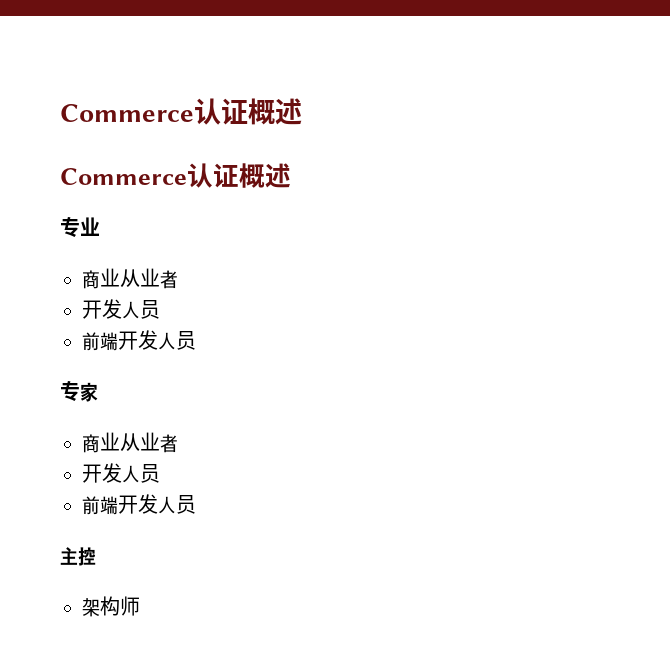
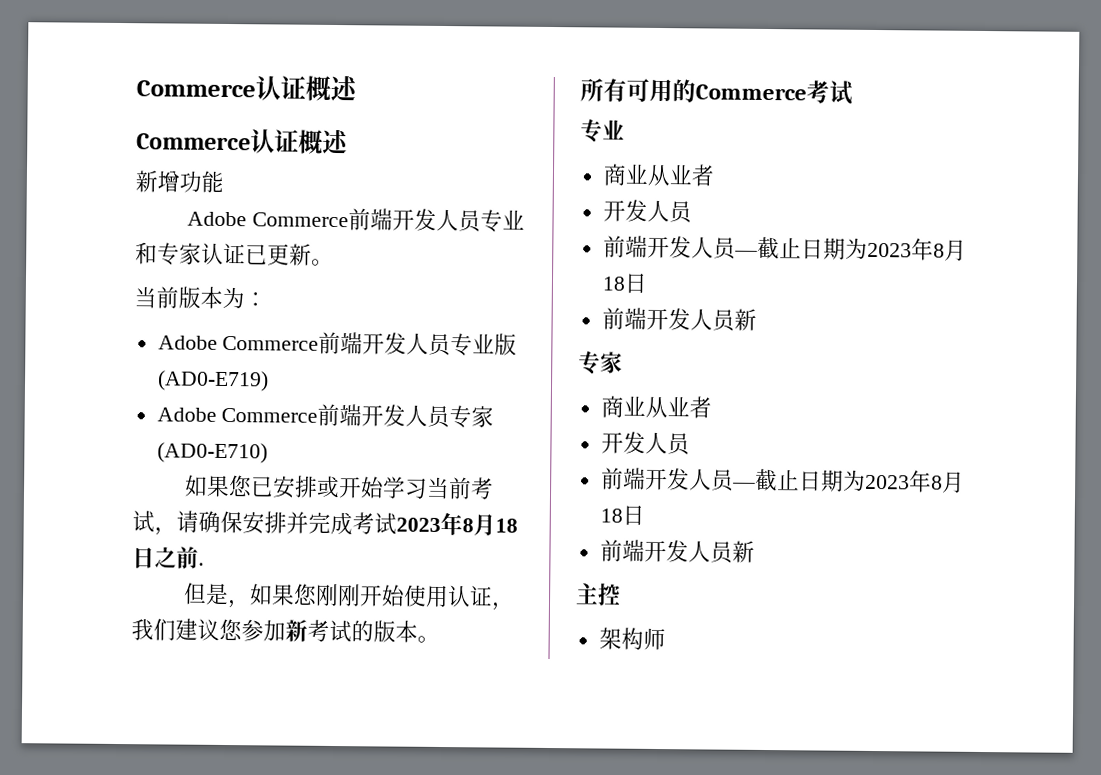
(291, 175) none -> [135,170,224,193] [186,208,525,233] [135,242,334,266] [134,286,267,309] [157,331,518,357] [156,370,269,392] [156,403,495,429] [156,442,268,464] [183,474,494,500] [132,510,518,536] [132,546,204,569] [182,582,515,611] [131,618,440,643] [580,78,853,105] // 新增功能 // Adobe Commerce前端开发人员专业和专家认证已更新。 // 当前版本为： // Adobe Commerce前端开发人员专业版(AD0-E719) // Adobe Commerce前端开发人员专家(AD0-E710) // 如果您已安排或开始学习当前考试，请确保安排并完成考试2023年8月18日之前. // 但是，如果您刚刚开始使用认证，我们建议您参加新考试的版本。 // 所有可用的Commerce考试
(196, 340) none -> [733,236,967,261] [601,272,648,294] [601,307,757,332] —截止日期为2023年8月18日 // 前端开发人员新
(196, 504) none -> [731,468,965,493] [599,504,645,526] [599,539,755,564] —截止日期为2023年8月18日 // 前端开发人员新

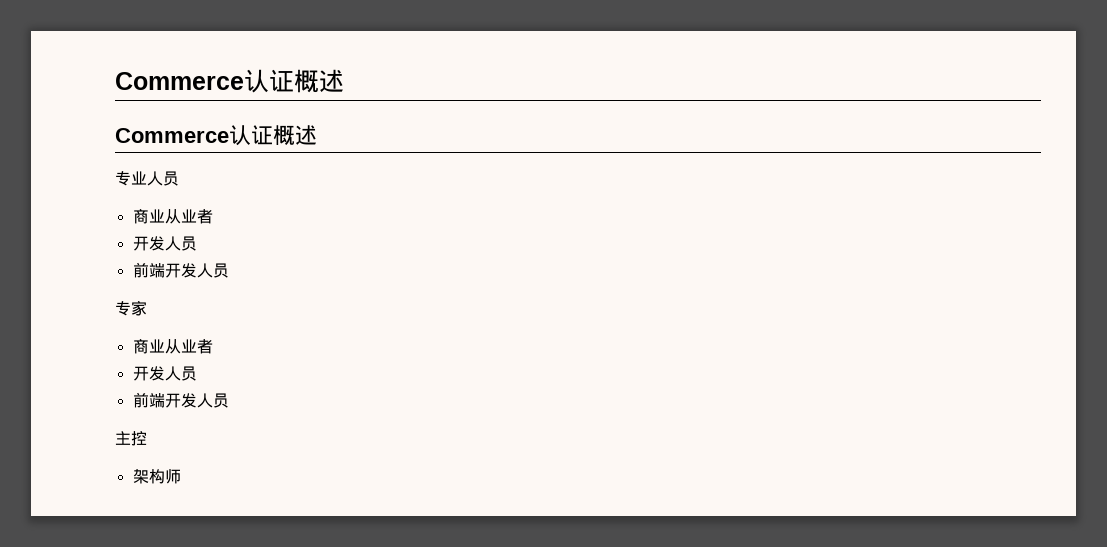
[135,170,224,193] [186,208,525,233] [135,242,334,266] [134,286,267,309] [157,331,518,357] [156,370,269,392] [156,403,495,429] [156,442,268,464] [183,474,494,500] [132,510,518,536] [132,546,204,569] [182,582,515,611] [131,618,440,643] [580,78,853,105] [580,119,625,143] [602,163,715,187] [602,199,693,224] [602,235,967,261] [601,272,648,294] [601,307,757,332] 新增功能 // Adobe Commerce前端开发人员专业和专家认证已更新。 // 当前版本为： // Adobe Commerce前端开发人员专业版(AD0-E719) // Adobe Commerce前端开发人员专家(AD0-E710) // 如果您已安排或开始学习当前考试，请确保安排并完成考试2023年8月18日之前. // 但是，如果您刚刚开始使用认证，我们建议您参加新考试的版本。 // 所有可用的Commerce考试 // 专业 // 商业从业者 // 开发人员 // 前端开发人员—截止日期为2023年8月18日 // 前端开发人员新 -> [115,171,179,186] [132,209,213,224] [132,236,197,251] [132,262,229,278] 专业人员 // 商业从业者 // 开发人员 // 前端开发人员
[731,468,965,493] [599,504,645,526] [599,539,755,564] —截止日期为2023年8月18日 // 前端开发人员新 -> (229, 400) none

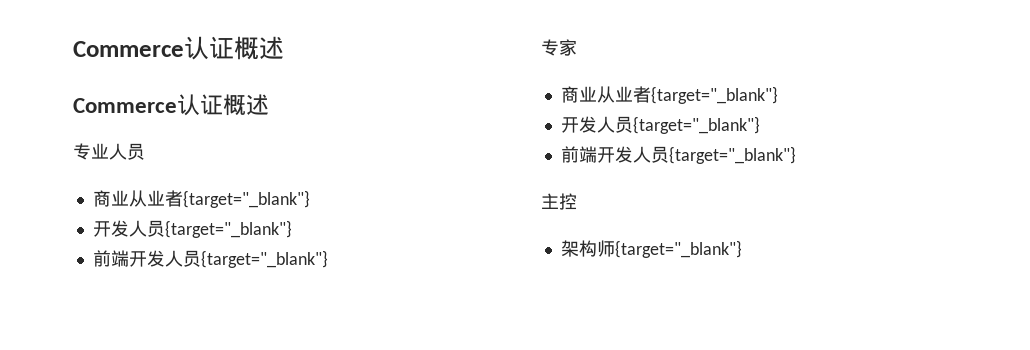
[132,236,197,251] [132,262,229,278] // 开发人员 // 前端开发人员 -> [182,190,310,208] [92,220,292,238] [92,250,328,268] {target="_blank"} // 开发人员{target="_blank"} // 前端开发人员{target="_blank"}
[132,366,197,381] [132,392,229,408] // 开发人员 // 前端开发人员 -> [650,86,778,104] [560,116,760,134] [560,146,796,164] {target="_blank"} // 开发人员{target="_blank"} // 前端开发人员{target="_blank"}
(181, 476) none -> [614,240,742,258] {target="_blank"}

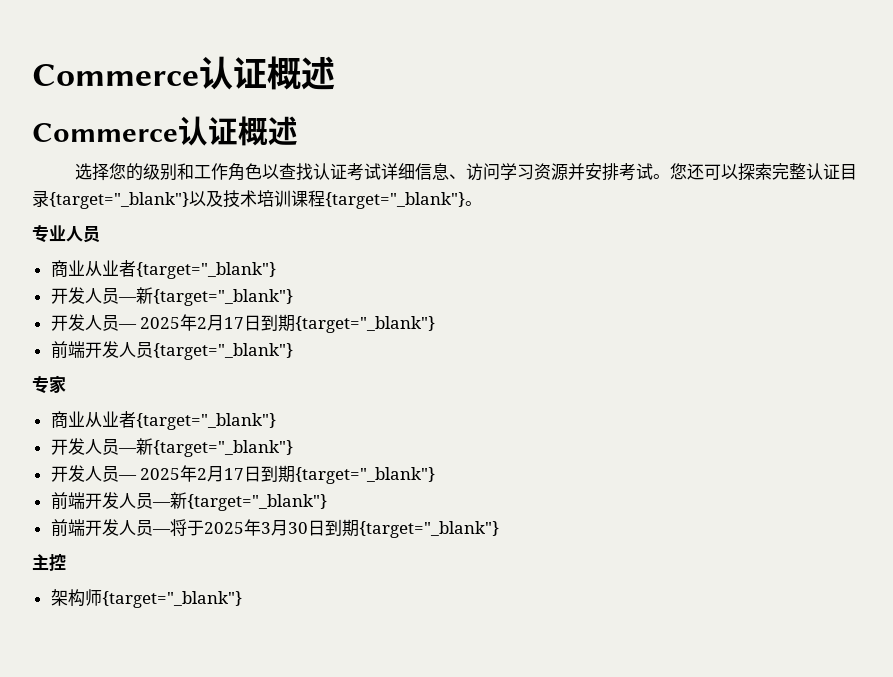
(269, 104) none -> [75,163,858,181] [32,190,482,209] // 选择您的级别和工作角色以查找认证考试详细信息、访问学习资源并安排考试。您还可以探索完整认证目录{target="_blank"}以及技术培训课程{target="_blank"}。
(165, 228) none -> [117,287,293,306] [50,314,296,332] —新{target="_blank"} // 开发人员— 2025年2月17日到期
[632,116,760,134] [560,146,669,163] {target="_blank"} // 前端开发人员 -> [117,438,293,457] [50,465,436,484] [50,492,327,511] [50,519,359,537] —新{target="_blank"} // 开发人员— 2025年2月17日到期{target="_blank"} // 前端开发人员—新{target="_blank"} // 前端开发人员—将于2025年3月30日到期

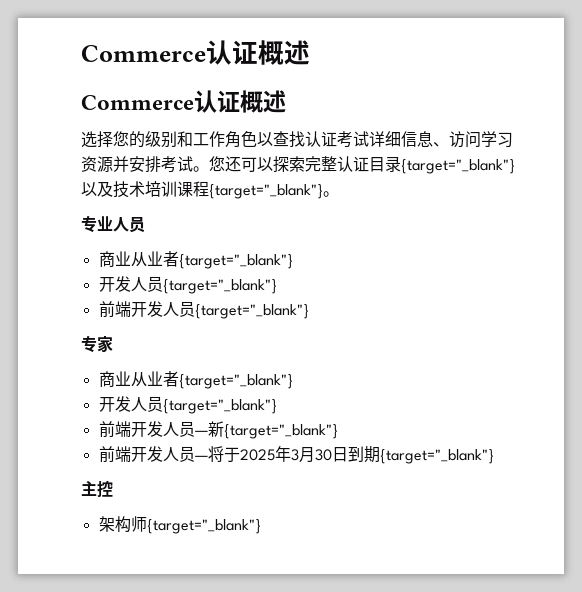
[117,287,293,306] [50,314,296,332] —新{target="_blank"} // 开发人员— 2025年2月17日到期 -> (163, 284) none
[117,438,293,457] [50,465,296,483] —新{target="_blank"} // 开发人员— 2025年2月17日到期 -> (163, 404) none

